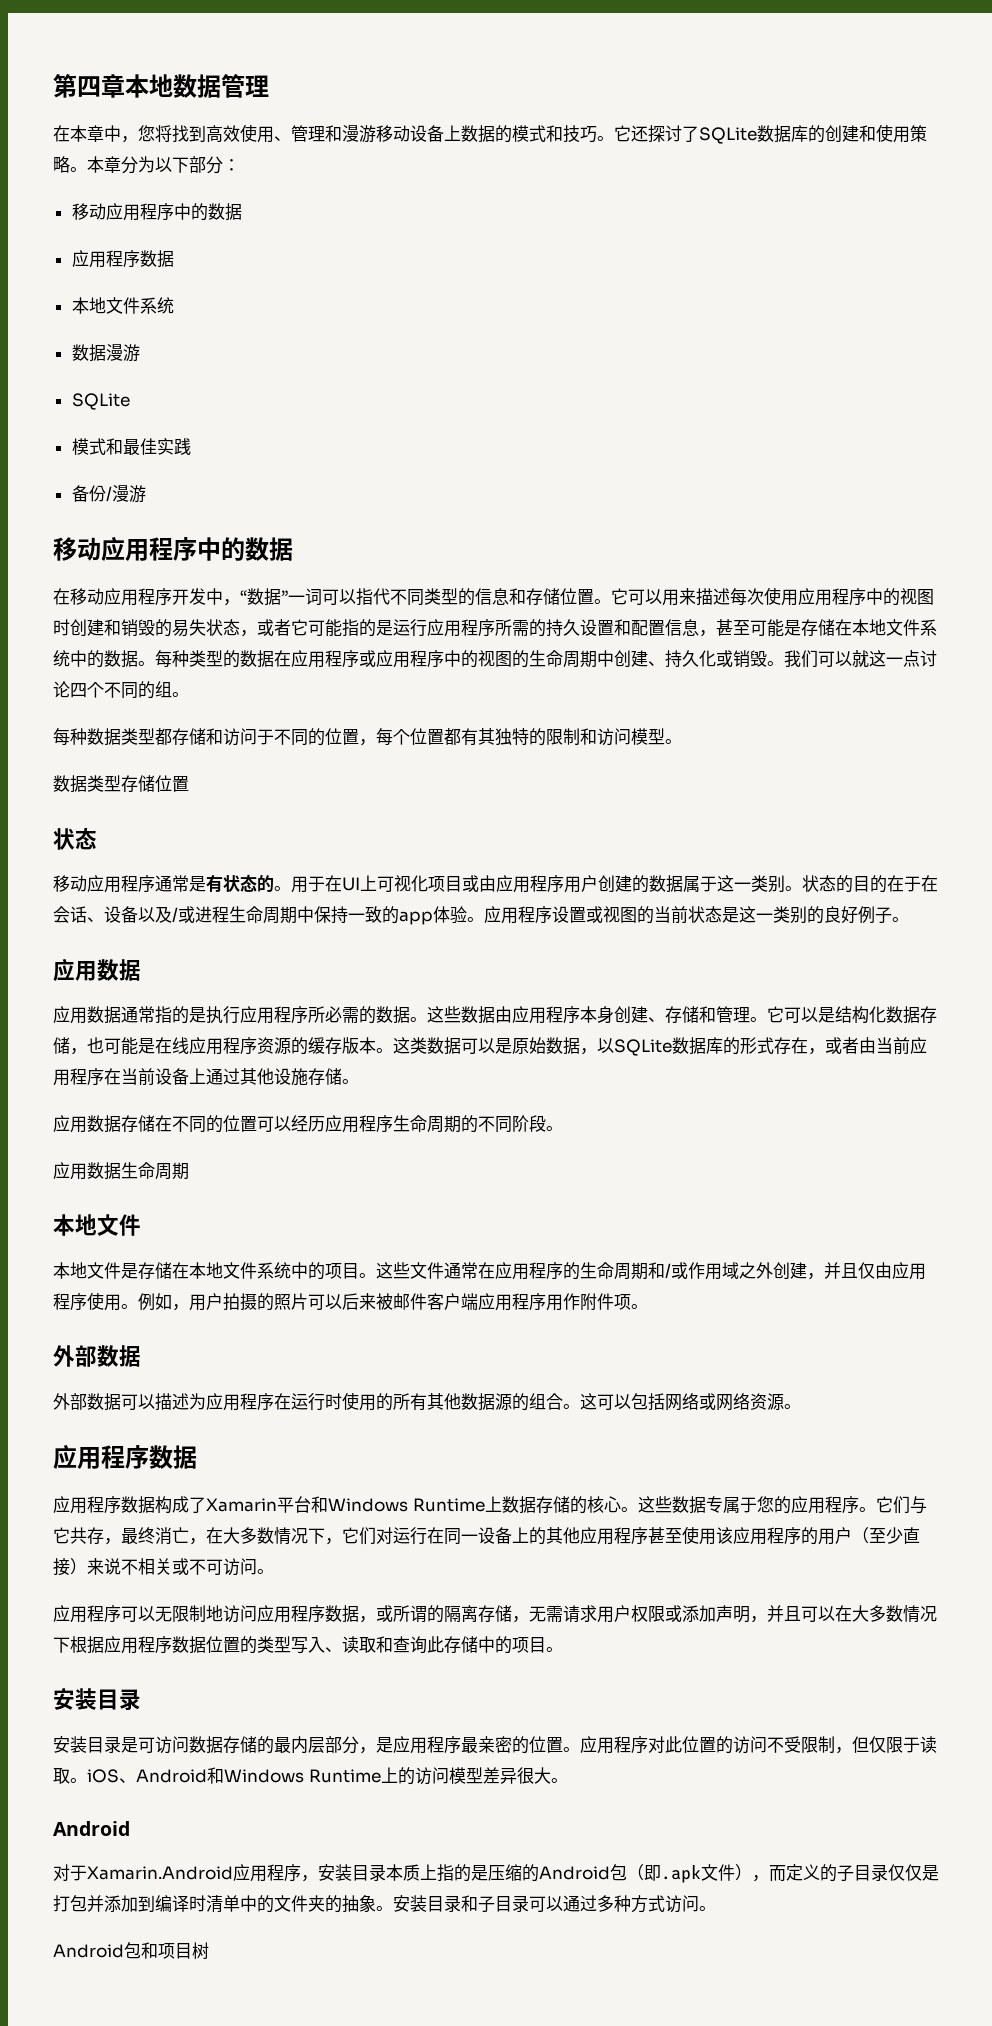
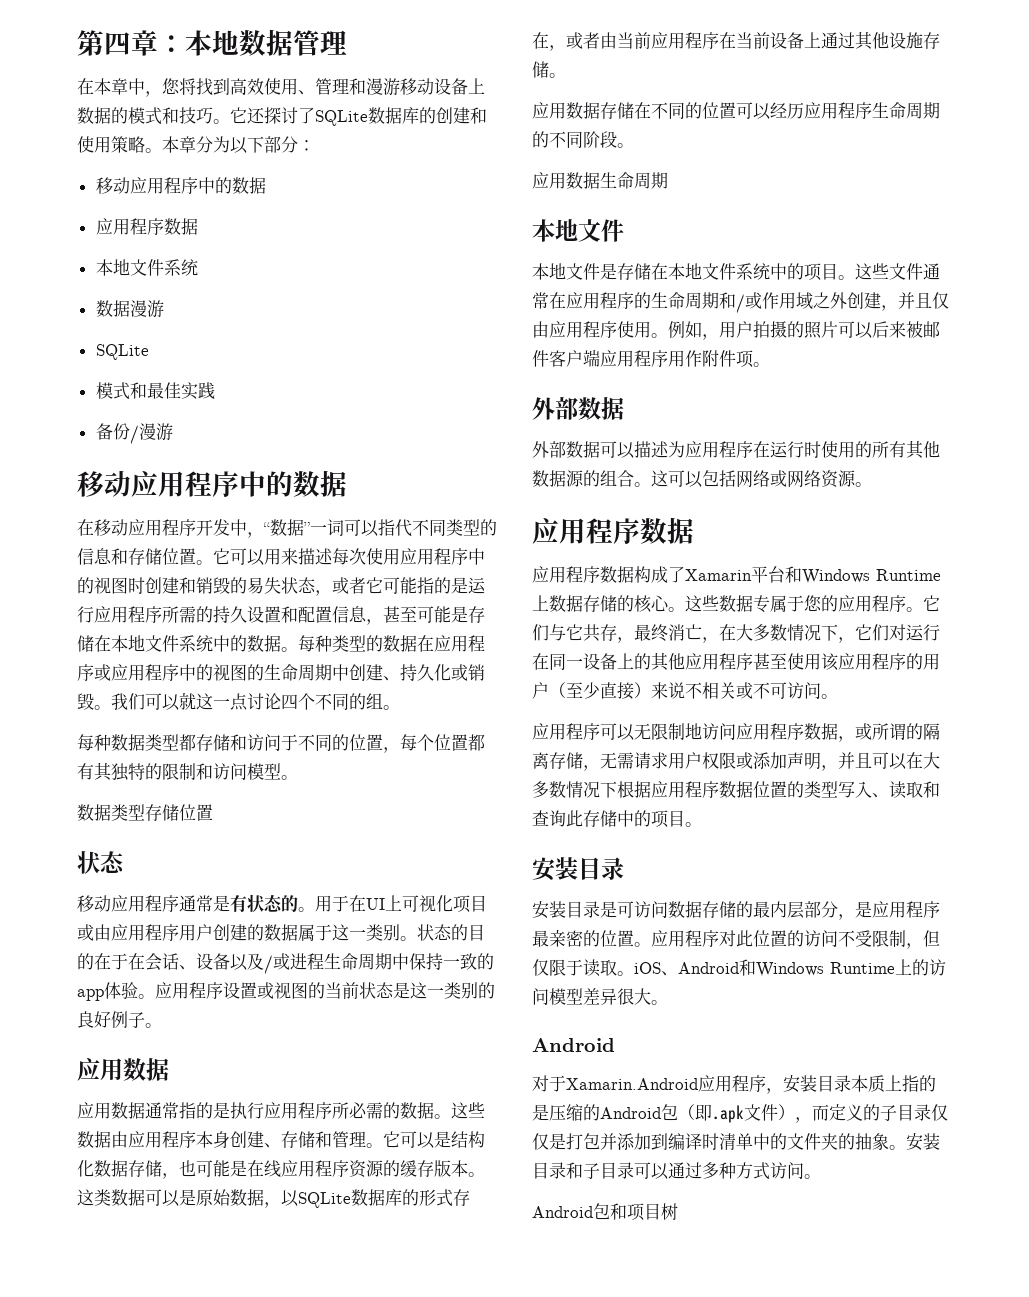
(125, 86) none -> [158,35,185,53] ：

